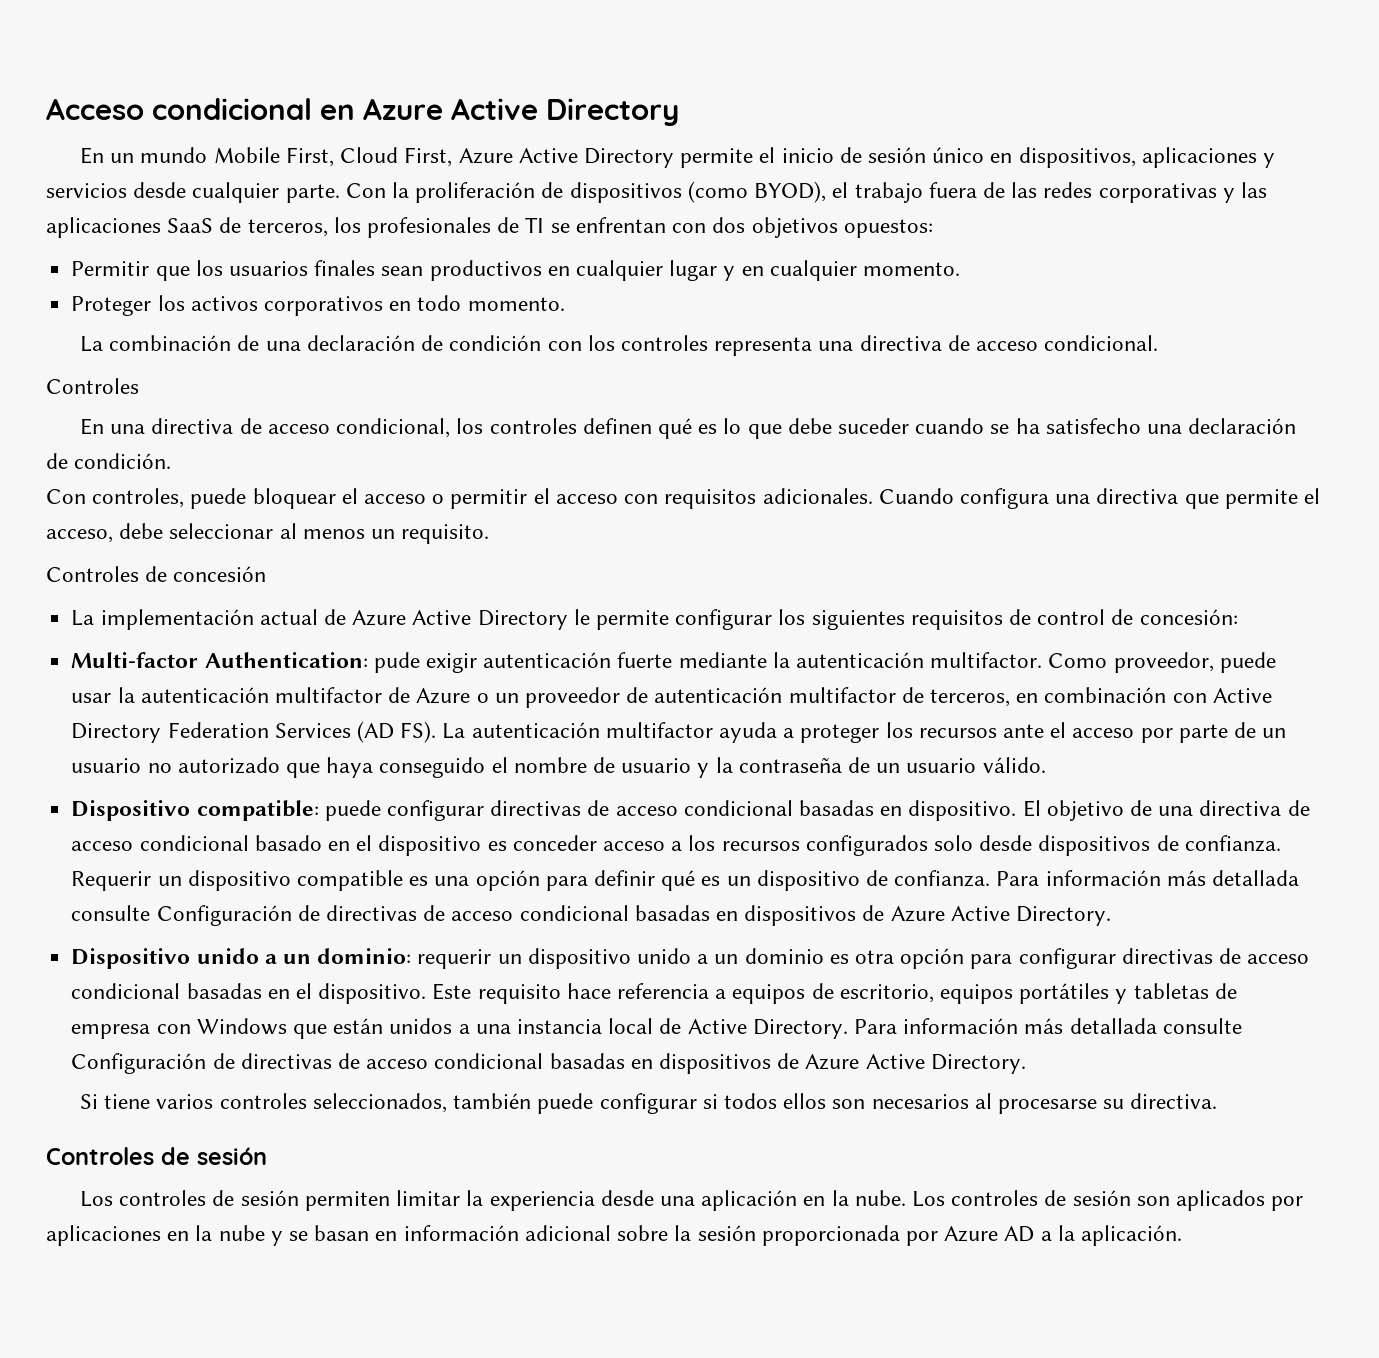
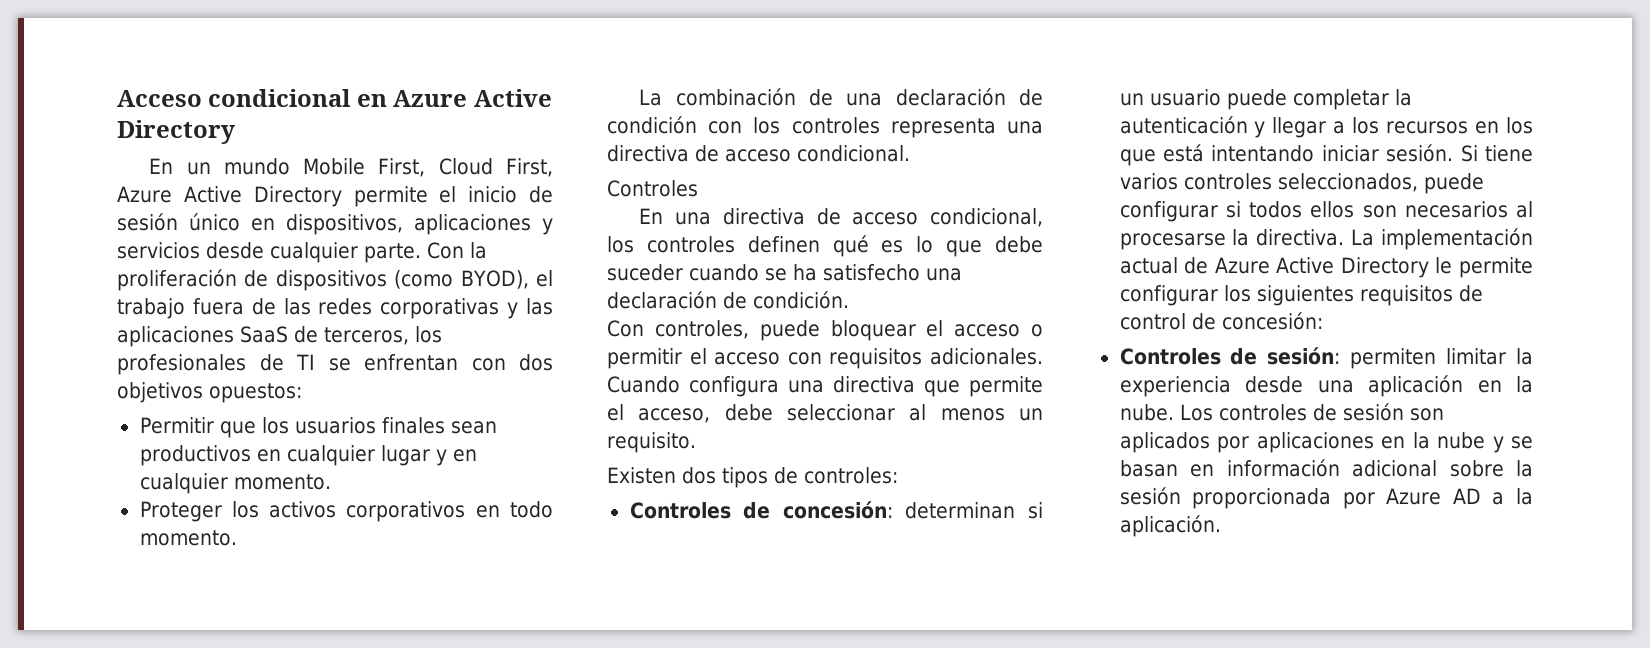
[46,566,267,582] Controles de concesión // -> [607,467,898,488] [629,501,1043,519] [1119,89,1412,110] [1119,116,1533,138] [1119,144,1533,166] [1119,173,1484,194] [1119,201,1533,222] [1119,229,1345,250] Existen dos tipos de controles: // Controles de concesión: determinan si un usuario puede completar la autenticación y llegar a los recursos en los que está intentando iniciar sesión. Si tiene varios controles seleccionados, puede configurar si todos ellos son necesarios al procesarse la directiva.
[71,652,1276,673] [71,687,1272,708] [71,721,1287,743] [71,757,1046,778] [71,800,1310,821] [71,835,1281,856] [71,870,1300,891] [71,905,1112,926] [71,948,1310,969] [71,983,1237,1004] [71,1018,1242,1039] [71,1053,1026,1074] [80,1093,1218,1114] [46,1147,267,1165] [80,1190,299,1207] Multi-factor Authentication: pude exigir autenticación fuerte mediante la autenticación multifactor. Como proveedor, puede usar la autenticación multifactor de Azure o un proveedor de autenticación multifactor de terceros, en combinación con Active Directory Federation Services (AD FS). La autenticación multifactor ayuda a proteger los recursos ante el acceso por parte de un usuario no autorizado que haya conseguido el nombre de usuario y la contraseña de un usuario válido. // Dispositivo compatible: puede configurar directivas de acceso condicional basadas en dispositivo. El objetivo de una directiva de acceso condicional basado en el dispositivo es conceder acceso a los recursos configurados solo desde dispositivos de confianza. Requerir un dispositivo compatible es una opción para definir qué es un dispositivo de confianza. Para información más detallada consulte Configuración de directivas de acceso condicional basadas en dispositivos de Azure Active Directory. // Dispositivo unido a un dominio: requerir un dispositivo unido a un dominio es otra opción para configurar directivas de acceso condicional basadas en el dispositivo. Este requisito hace referencia a equipos de escritorio, equipos portátiles y tabletas de empresa con Windows que están unidos a una instancia local de Active Directory. Para información más detallada consulte Configuración de directivas de acceso condicional basadas en dispositivos de Azure Active Directory. // Si tiene varios controles seleccionados, también puede configurar si todos ellos son necesarios al procesarse su directiva. // Controles de sesión // Los controles de sesión -> [1119,347,1341,365] Controles de sesión:

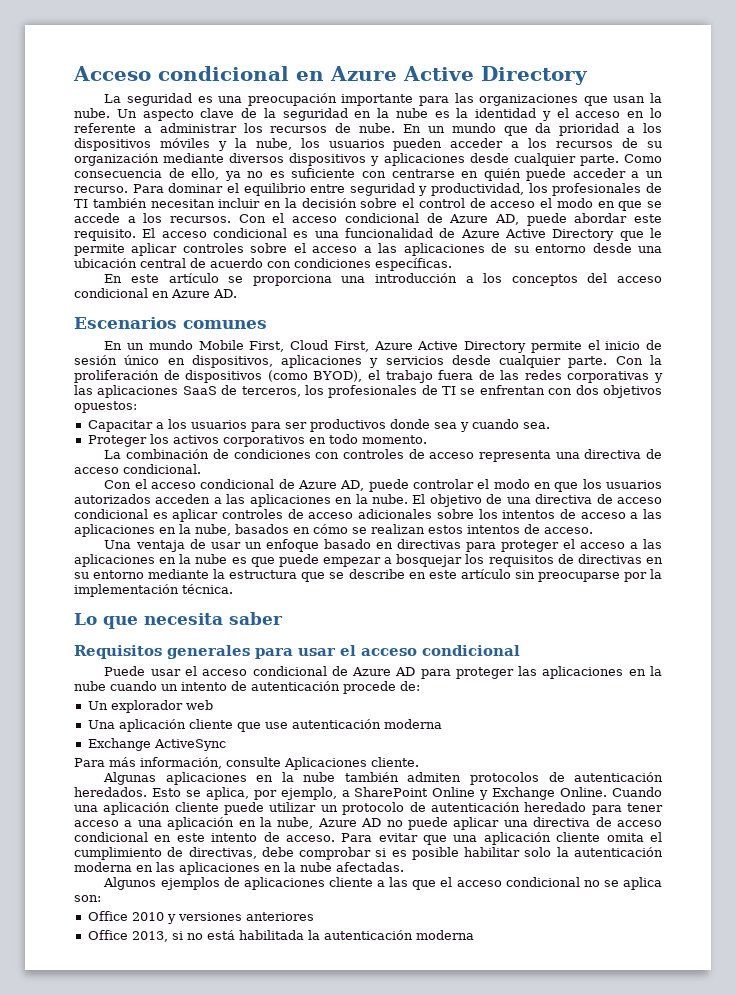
(235, 132) none -> [104,93,662,106] [74,108,662,121] [74,123,662,136] [74,138,662,151] [74,153,662,166] [74,168,663,181] [74,183,662,196] [74,198,662,211] [74,213,662,226] [74,228,662,241] [74,243,662,256] [74,258,452,271] [104,273,662,286] [74,288,237,298] [74,317,267,329] // La seguridad es una preocupación importante para las organizaciones que usan la nube. Un aspecto clave de la seguridad en la nube es la identidad y el acceso en lo referente a administrar los recursos de nube. En un mundo que da prioridad a los dispositivos móviles y la nube, los usuarios pueden acceder a los recursos de su organización mediante diversos dispositivos y aplicaciones desde cualquier parte. Como consecuencia de ello, ya no es suficiente con centrarse en quién puede acceder a un recurso. Para dominar el equilibrio entre seguridad y productividad, los profesionales de TI también necesitan incluir en la decisión sobre el control de acceso el modo en que se accede a los recursos. Con el acceso condicional de Azure AD, puede abordar este requisito. El acceso condicional es una funcionalidad de Azure Active Directory que le permite aplicar controles sobre el acceso a las aplicaciones de su entorno desde una ubicación central de acuerdo con condiciones específicas. // En este artículo se proporciona una introducción a los conceptos del acceso condicional en Azure AD. // Escenarios comunes
[139,417,497,438] [139,445,477,466] [139,473,331,494] Permitir que los usuarios finales sean productivos en cualquier lugar y en cualquier momento. -> [87,419,550,432] Capacitar a los usuarios para ser productivos donde sea y cuando sea.
[846,88,1043,106] [607,116,880,134] una declaración de condición con los controles -> [233,449,475,459] condiciones con controles de acceso
[607,180,698,197] [639,208,1043,227] [607,235,1043,257] [607,264,962,281] [607,291,849,309] [607,320,1043,341] [607,348,1043,369] [607,376,1043,397] [607,404,1043,423] [607,432,696,453] [607,467,898,488] [629,501,1043,519] [1119,89,1412,110] [1119,116,1533,138] [1119,144,1533,166] [1119,173,1484,194] [1119,201,1533,222] [1119,228,1533,250] [1119,257,1533,278] [1119,285,1483,306] [1119,312,1323,330] [1119,347,1533,369] [1119,375,1533,397] [1119,403,1444,421] [1119,432,1533,453] [1119,459,1533,477] [1119,487,1533,509] [1119,515,1221,537] Controles // En una directiva de acceso condicional, los controles definen qué es lo que debe suceder cuando se ha satisfecho una declaración de condición. // Con controles, puede bloquear el acceso o permitir el acceso con requisitos adicionales. Cuando configura una directiva que permite el acceso, debe seleccionar al menos un requisito. // Existen dos tipos de controles: // Controles de concesión: determinan si un usuario puede completar la autenticación y llegar a los recursos en los que está intentando iniciar sesión. Si tiene varios controles seleccionados, puede configurar si todos ellos son necesarios al procesarse la directiva. La implementación actual de Azure Active Directory le permite configurar los siguientes requisitos de control de concesión: // Controles de sesión: permiten limitar la experiencia desde una aplicación en la nube. Los controles de sesión son aplicados por aplicaciones en la nube y se basan en información adicional sobre la sesión proporcionada por Azure AD a la aplicación. -> [104,479,662,492] [74,494,663,507] [74,509,662,522] [74,524,593,537] [104,539,662,552] [74,554,664,567] [74,569,662,582] [74,584,233,597] [74,612,283,629] [74,645,520,659] [104,666,662,679] [74,681,420,694] [87,700,213,713] [87,719,442,732] [87,738,226,751] [74,757,419,770] [103,772,663,785] [74,787,663,800] [74,802,664,815] [74,817,662,830] [74,832,662,845] [74,847,663,860] [74,862,404,875] [103,877,662,890] [74,895,101,902] [87,911,314,924] [87,930,474,942] Con el acceso condicional de Azure AD, puede controlar el modo en que los usuarios autorizados acceden a las aplicaciones en la nube. El objetivo de una directiva de acceso condicional es aplicar controles de acceso adicionales sobre los intentos de acceso a las aplicaciones en la nube, basados en cómo se realizan estos intentos de acceso. // Una ventaja de usar un enfoque basado en directivas para proteger el acceso a las aplicaciones en la nube es que puede empezar a bosquejar los requisitos de directivas en su entorno mediante la estructura que se describe en este artículo sin preocuparse por la implementación técnica. // Lo que necesita saber // Requisitos generales para usar el acceso condicional // Puede usar el acceso condicional de Azure AD para proteger las aplicaciones en la nube cuando un intento de autenticación procede de: // Un explorador web // Una aplicación cliente que use autenticación moderna // Exchange ActiveSync // Para más información, consulte Aplicaciones cliente. // Algunas aplicaciones en la nube también admiten protocolos de autenticación heredados. Esto se aplica, por ejemplo, a SharePoint Online y Exchange Online. Cuando una aplicación cliente puede utilizar un protocolo de autenticación heredado para tener acceso a una aplicación en la nube, Azure AD no puede aplicar una directiva de acceso condicional en este intento de acceso. Para evitar que una aplicación cliente omita el cumplimiento de directivas, debe comprobar si es posible habilitar solo la autenticación moderna en las aplicaciones en la nube afectadas. // Algunos ejemplos de aplicaciones cliente a las que el acceso condicional no se aplica son: // Office 2010 y versiones anteriores // Office 2013, si no está habilitada la autenticación moderna

